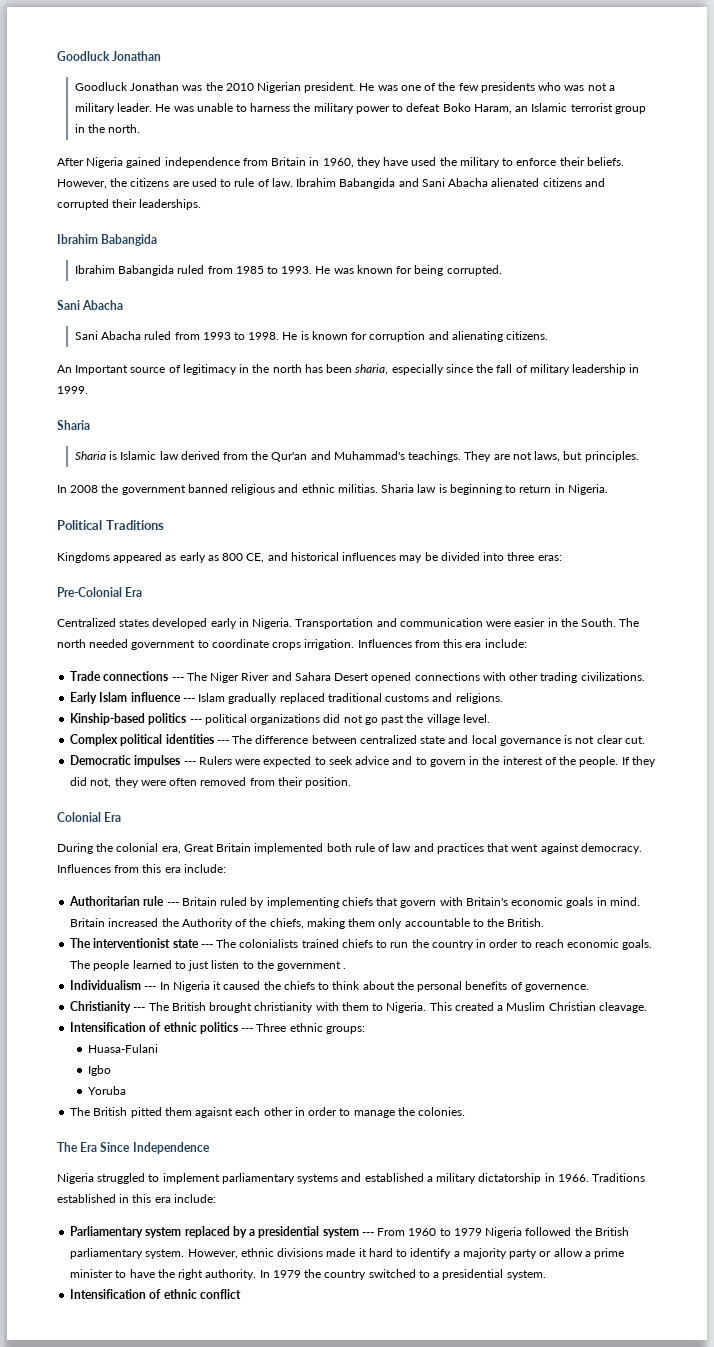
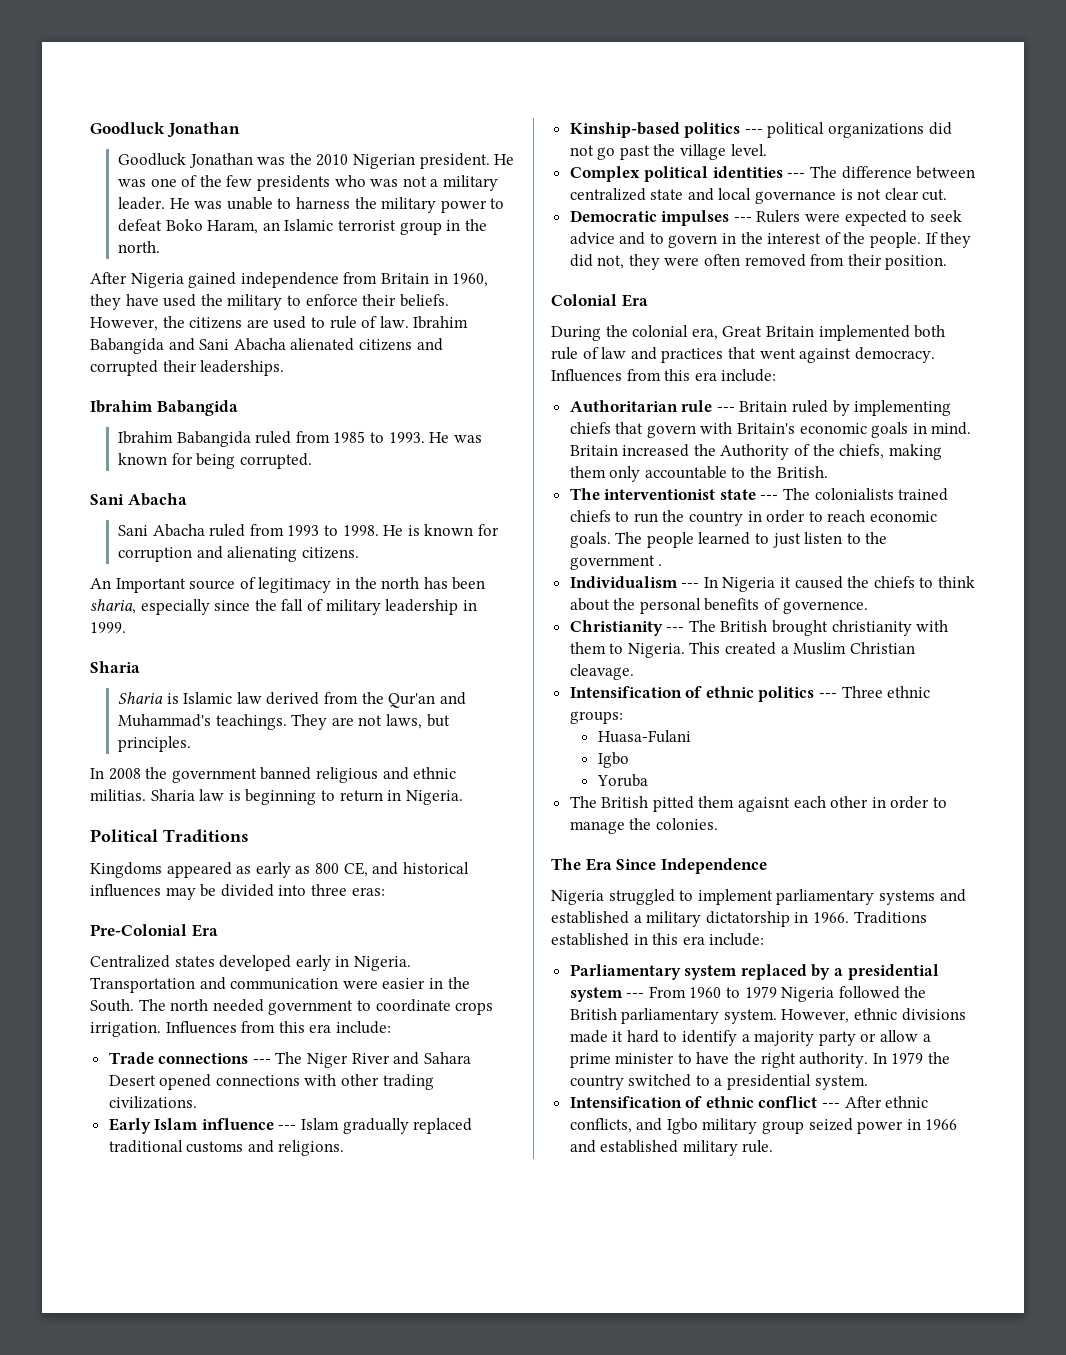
(241, 1294) none -> [822,1096,929,1108] [569,1118,958,1134] [569,1140,774,1156] --- After ethnic conflicts, and Igbo military group seized power in 1966 and established military rule.

